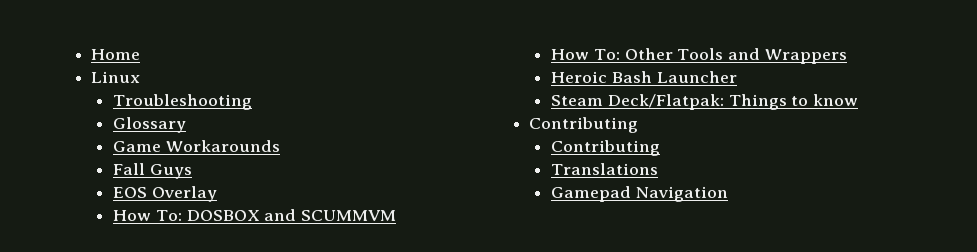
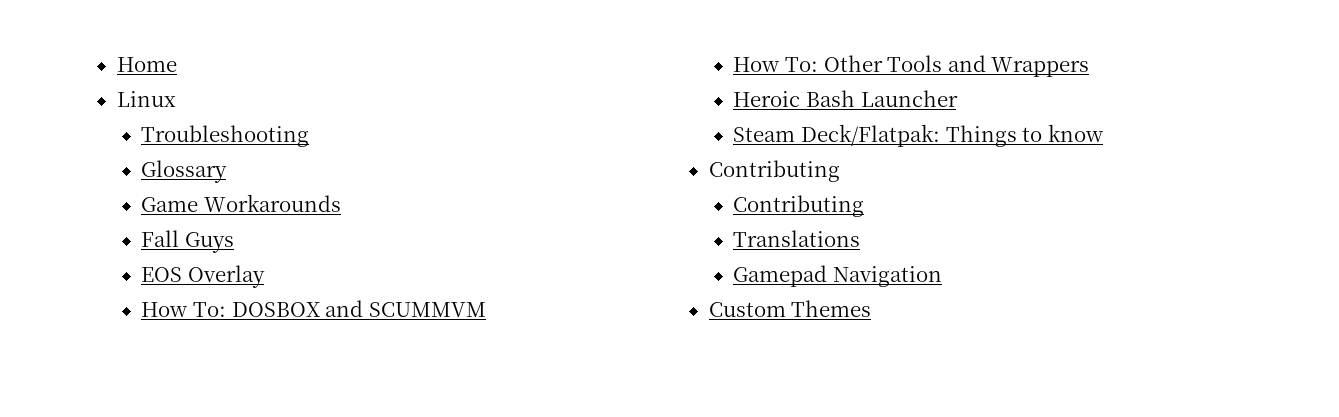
(728, 194) none -> [708,300,872,317] // Custom Themes

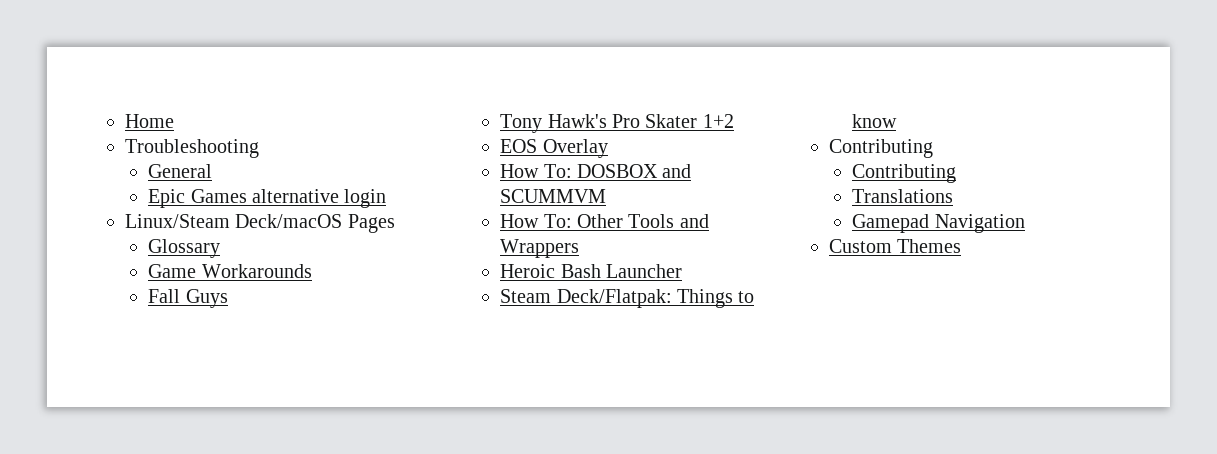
[116,91,176,107] [141,125,310,147] Linux // Troubleshooting -> [125,139,259,158] [148,164,213,178] [148,189,387,208] [125,214,395,233] Troubleshooting // General // Epic Games alternative login // Linux/Steam Deck/macOS Pages
(234, 242) none -> [500,114,734,133] // Tony Hawk's Pro Skater 1+2

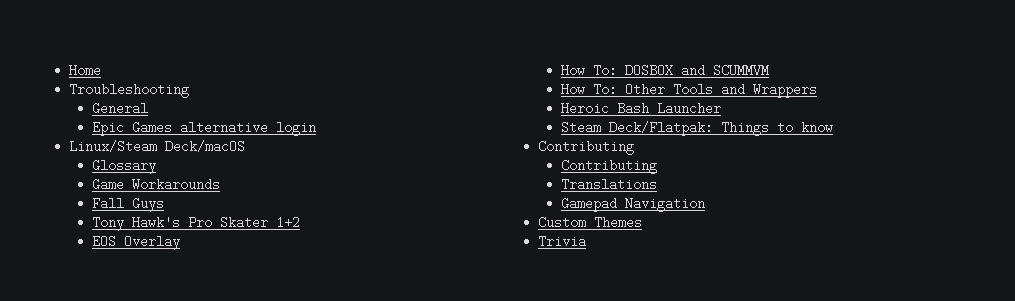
[347,214,395,233] Pages -> (246, 146) none
(962, 246) none -> [538,235,587,248] // Trivia

